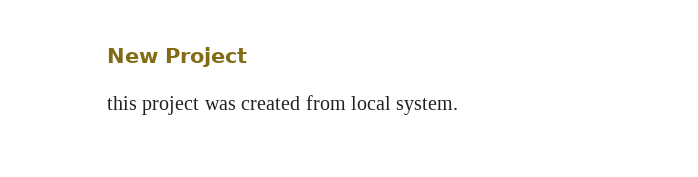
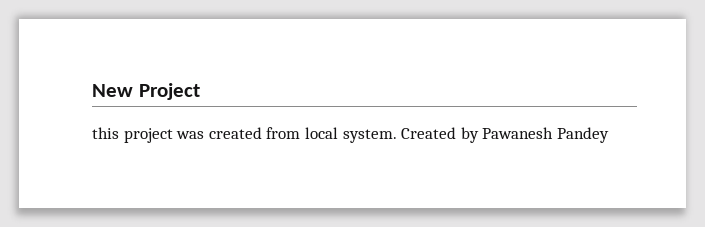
(459, 106) none -> [401,127,609,143] Created by Pawanesh Pandey

